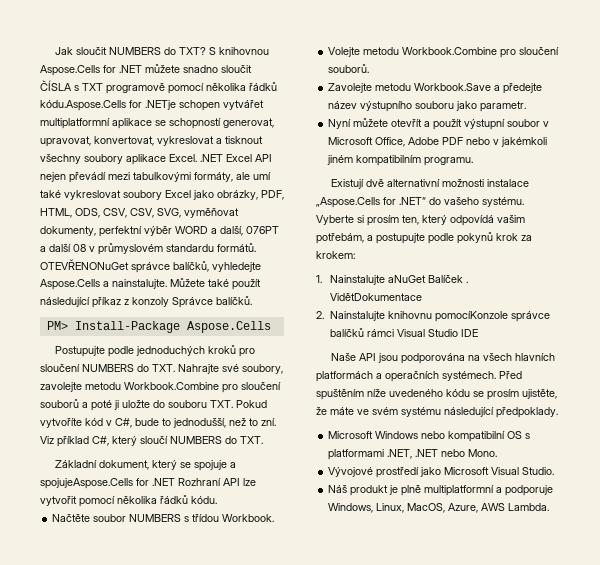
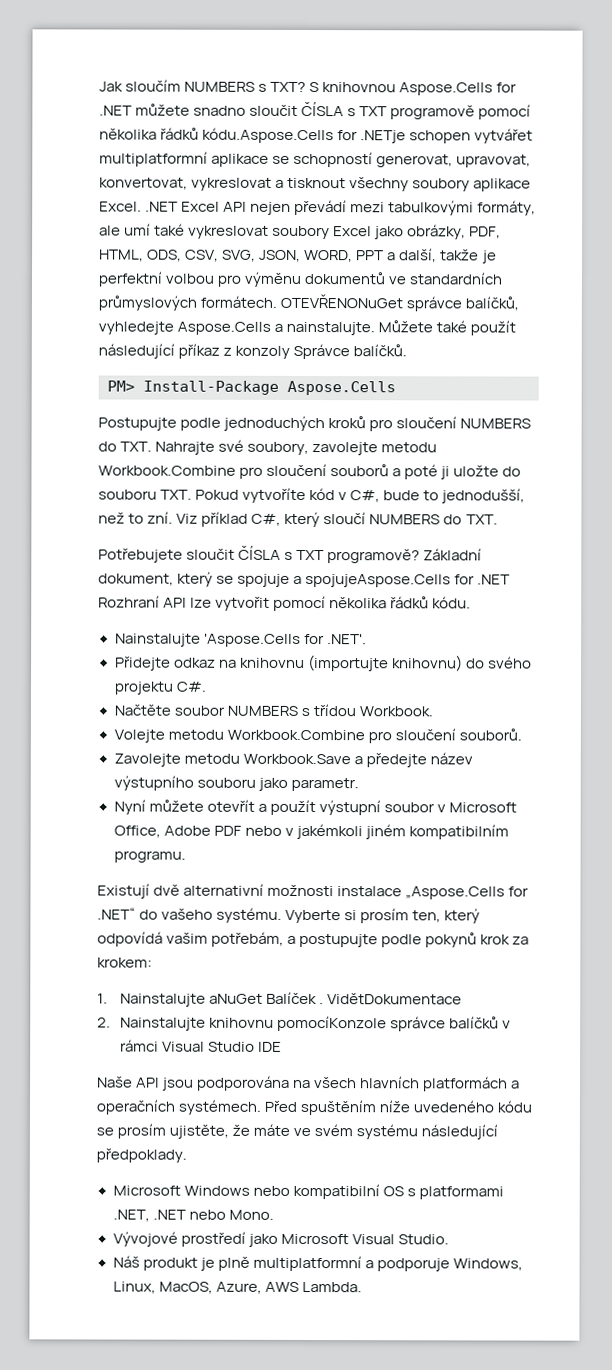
[76,47,177,55] sloučit NUMBERS do -> [125,79,268,92] sloučím NUMBERS s
[130,208,239,218] [40,226,279,237] [40,243,256,255] CSV, SVG, vyměňovat dokumenty, perfektní výběr WORD a další, 076PT a další 08 v průmyslovém standardu formátů. -> [222,248,497,264] [98,271,504,287] [98,295,278,311] SVG, JSON, WORD, PPT a další, takže je perfektní volbou pro výměnu dokumentů ve standardních průmyslových formátech.
(263, 440) none -> [98,545,421,564] Potřebujete sloučit ČÍSLA s TXT programově?
(217, 500) none -> [114,633,367,647] [114,655,532,672] [113,681,207,695] // Nainstalujte 'Aspose.Cells for .NET'. // Přidejte odkaz na knihovnu (importujte knihovnu) do svého projektu C#.
(364, 332) none -> [502,1020,512,1029] v

